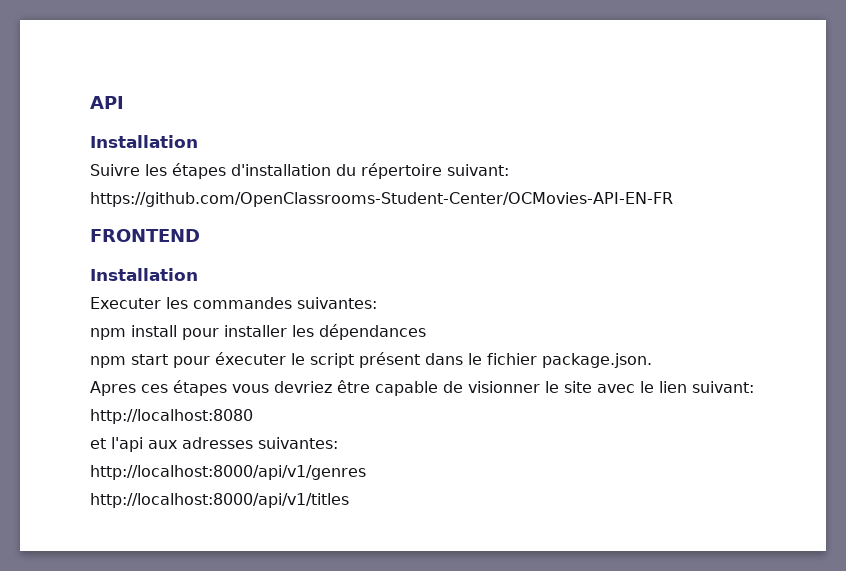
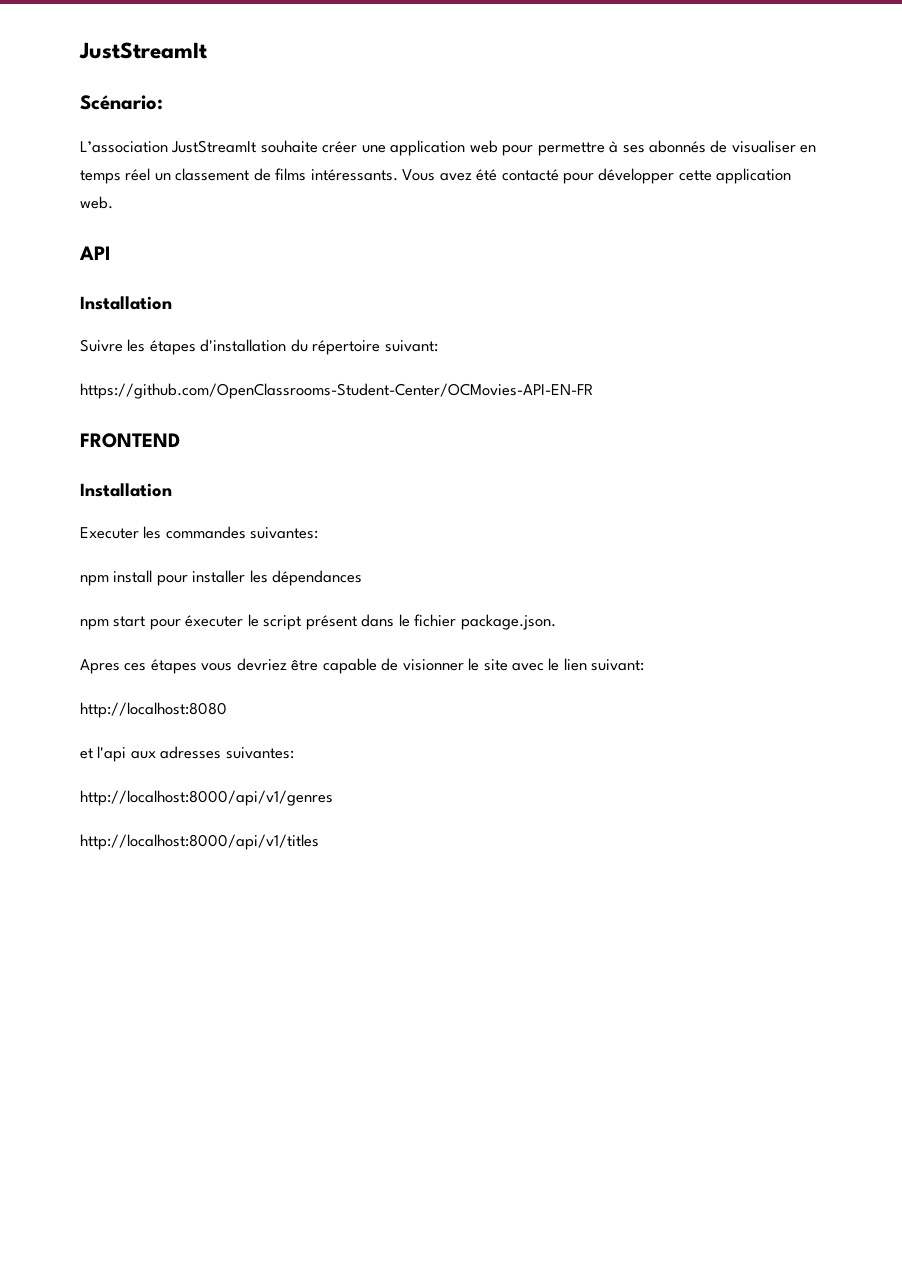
(90, 102) none -> [79,42,207,59] [80,95,163,110] [80,140,817,156] [80,168,792,184] [80,196,113,209] JustStreamIt // Scénario: // L’association JustStreamIt souhaite créer une application web pour permettre à ses abonnés de visualiser en temps réel un classement de films intéressants. Vous avez été contacté pour développer cette application web. //

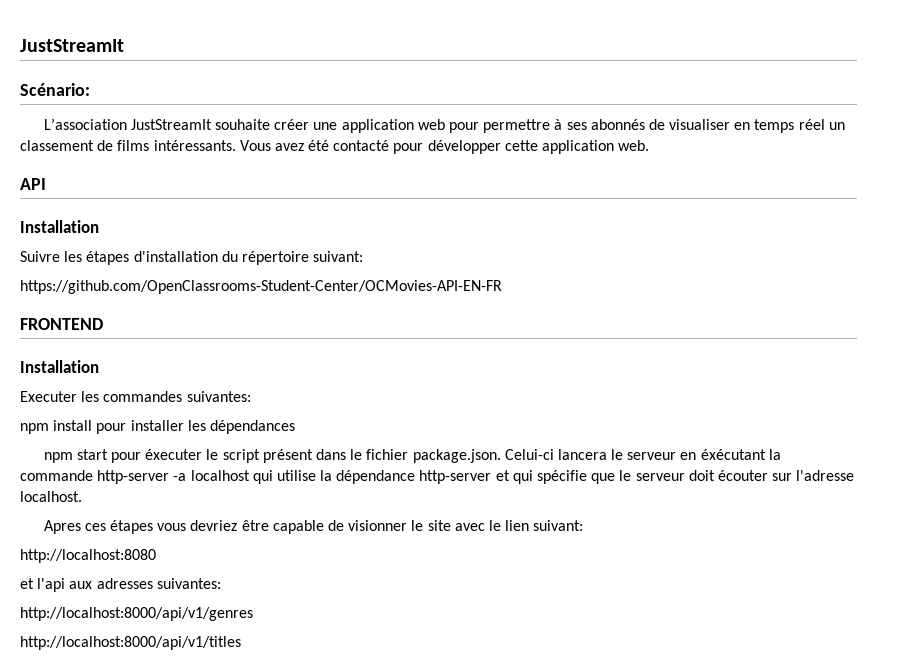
(556, 622) none -> [504,449,781,460] [20,470,855,484] [20,491,82,502] Celui-ci lancera le serveur en éxécutant la commande http-server -a localhost qui utilise la dépendance http-server et qui spécifie que le serveur doit écouter sur l'adresse localhost.

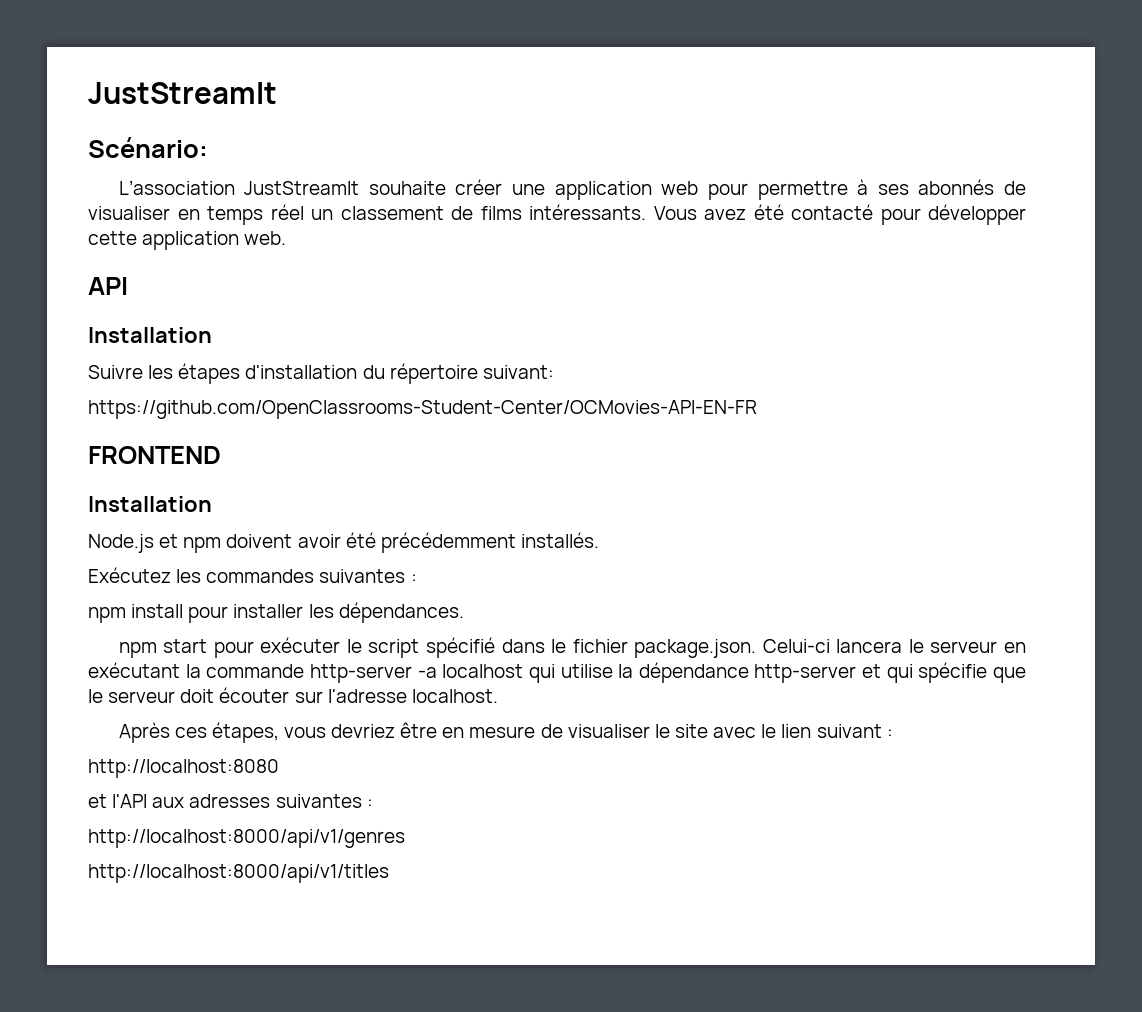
[20,391,251,402] Executer les commandes suivantes: -> [88,532,599,553] [88,567,417,583] Node.js et npm doivent avoir été précédemment installés. // Exécutez les commandes suivantes :
[209,420,295,434] dépendances -> [338,602,464,623] dépendances.
[145,449,203,460] éxecuter -> [260,637,341,653] exécuter
[262,449,313,463] présent -> [425,637,495,658] spécifié
[700,449,766,460] éxécutant -> [88,662,180,678] exécutant
[43,520,408,534] Apres ces étapes vous devriez être capable de visionner -> [118,722,650,743] Après ces étapes, vous devriez être en mesure de visualiser
[533,520,584,531] suivant: -> [816,724,893,738] suivant :
[37,578,66,592] l'api -> [112,794,148,808] l'API
[156,578,221,589] suivantes: -> [275,794,373,808] suivantes :

